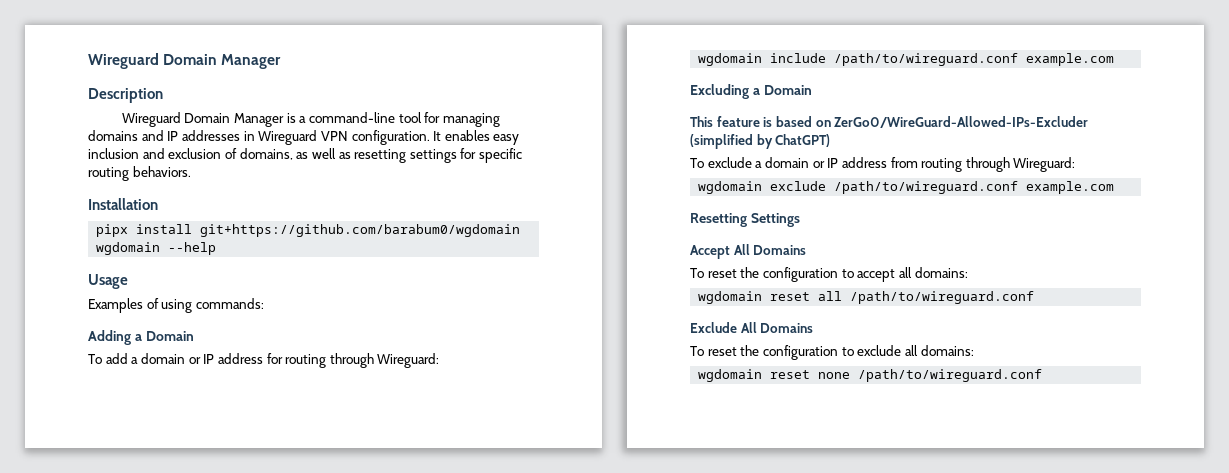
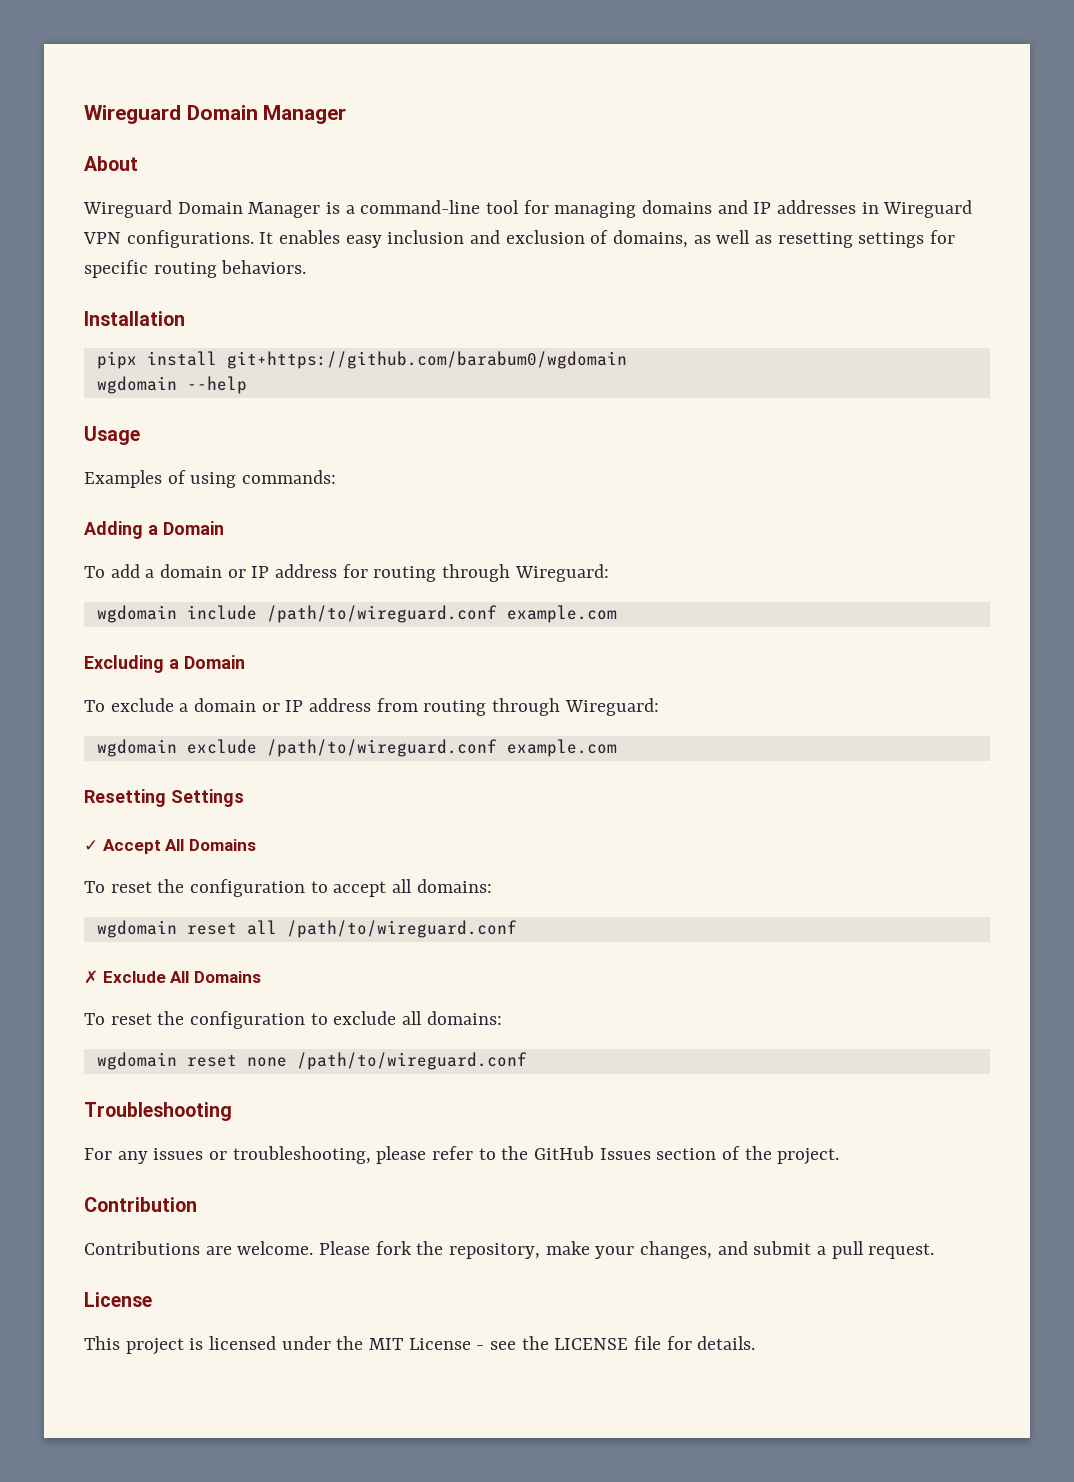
[88,88,163,103] Description -> [84,156,138,171] About
[351,130,430,145] configuration. -> [126,230,254,248] configurations.
[690,116,1089,128] [690,134,831,149] // This feature is based on ZerGo0/WireGuard-Allowed-IPs-Excluder (simplified by ChatGPT) -> (245, 662) none
(800, 220) none -> [84,840,98,851] ✓
(1035, 297) none -> [84,970,98,984] ✗
(1043, 375) none -> [84,1102,232,1121] [84,1146,840,1165] [84,1197,197,1212] [84,1241,935,1259] [84,1292,152,1307] [84,1336,756,1355] // Troubleshooting // For any issues or troubleshooting, please refer to the GitHub Issues section of the project. // Contribution // Contributions are welcome. Please fork the repository, make your changes, and submit a pull request. // License // This project is licensed under the MIT License - see the LICENSE file for details.

